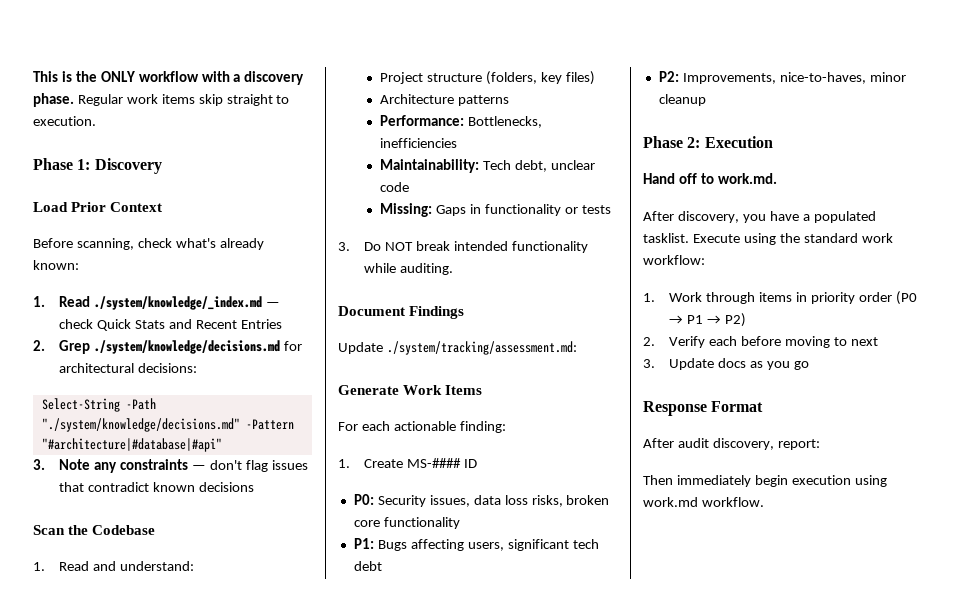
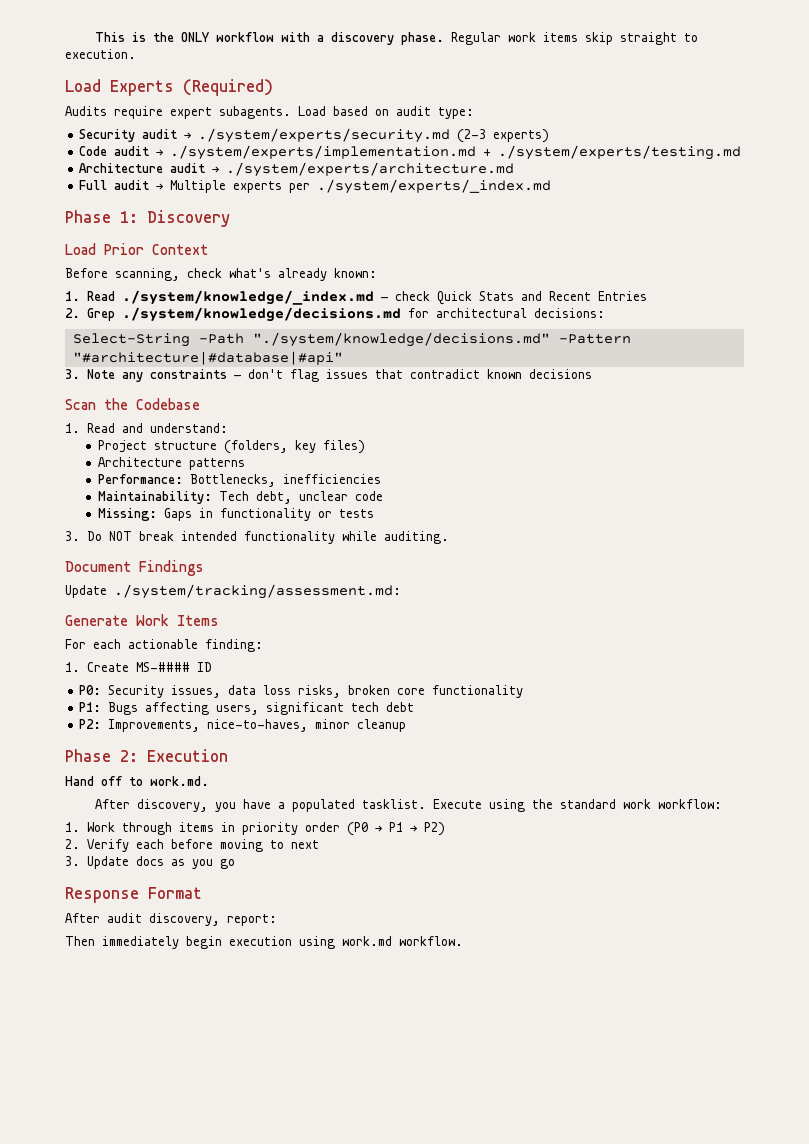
(96, 121) none -> [65,79,273,96] [65,106,474,119] [79,128,550,143] [79,145,742,160] [79,162,515,177] [79,179,552,194] // Load Experts (Required) // Audits require expert subagents. Load based on audit type: // Security audit → ./system/experts/security.md (2-3 experts) // Code audit → ./system/experts/implementation.md + ./system/experts/testing.md // Architecture audit → ./system/experts/architecture.md // Full audit → Multiple experts per ./system/experts/_index.md

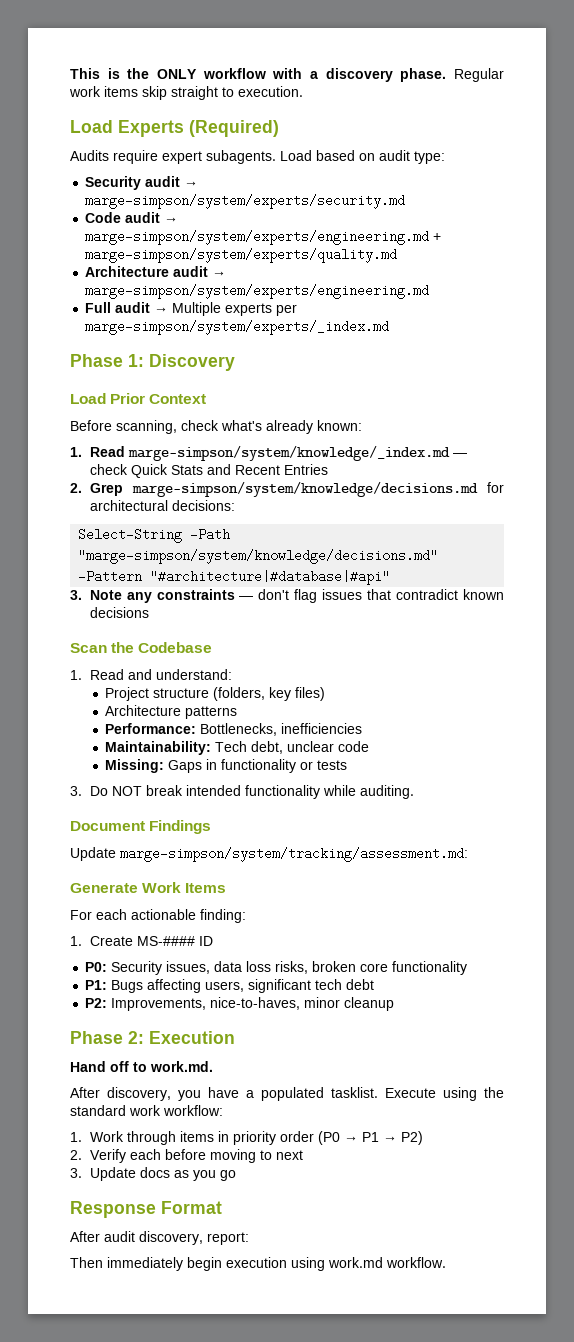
[198,128,550,143] ./system/experts/security.md (2-3 experts) -> [85,194,406,209] marge-simpson/system/experts/security.md
[170,145,742,160] ./system/experts/implementation.md + ./system/experts/testing.md -> [85,230,442,245] [85,248,398,263] marge-simpson/system/experts/engineering.md + marge-simpson/system/experts/quality.md
[226,162,515,177] ./system/experts/architecture.md -> [85,284,430,299] marge-simpson/system/experts/engineering.md
[317,179,552,194] ./system/experts/_index.md -> [85,320,390,335] marge-simpson/system/experts/_index.md
[121,290,374,305] ./system/knowledge/_index.md -> [127,445,450,461] marge-simpson/system/knowledge/_index.md
[121,307,401,322] ./system/knowledge/decisions.md -> [131,481,478,497] marge-simpson/system/knowledge/decisions.md
[252,332,550,347] "./system/knowledge/decisions.md" -> [78,549,439,564] "marge-simpson/system/knowledge/decisions.md"
[114,584,401,599] ./system/tracking/assessment.md: -> [120,847,468,862] marge-simpson/system/tracking/assessment.md:

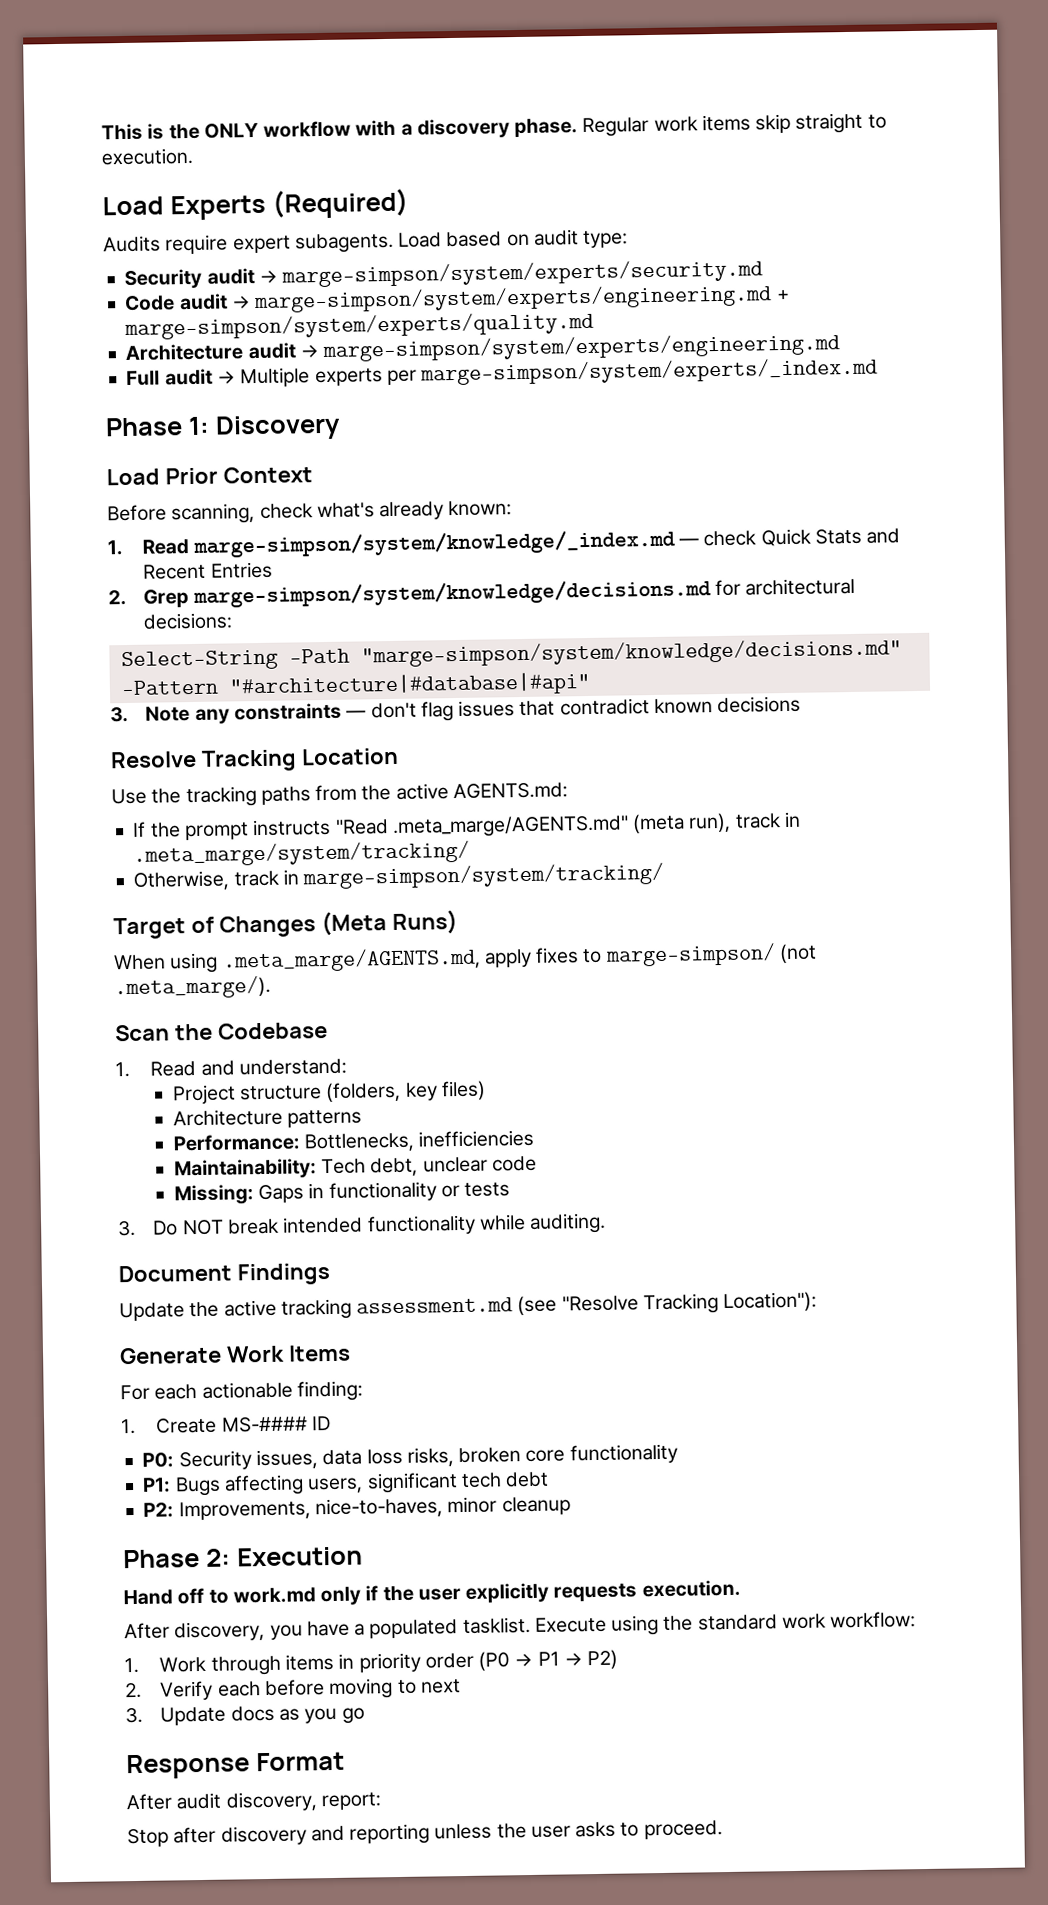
(149, 612) none -> [110,747,399,772] [111,782,568,808] [132,811,801,841] [133,840,471,867] [133,862,665,891] [113,910,458,940] [113,943,817,974] [114,975,271,1000] // Resolve Tracking Location // Use the tracking paths from the active AGENTS.md: // If the prompt instructs "Read .meta_marge/AGENTS.md" (meta run), track in .meta_marge/system/tracking/ // Otherwise, track in marge-simpson/system/tracking/ // Target of Changes (Meta Runs) // When using .meta_marge/AGENTS.md, apply fixes to marge-simpson/ (not .meta_marge/).
[120,847,468,862] marge-simpson/system/tracking/assessment.md: -> [189,1291,818,1320] the active tracking assessment.md (see "Resolve Tracking Location"):
[150,1061,213,1072] work.md. -> [232,1579,741,1606] work.md only if the user explicitly requests execution.
[70,1257,446,1271] Then immediately begin execution using work.md workflow. -> [127,1820,723,1848] Stop after discovery and reporting unless the user asks to proceed.

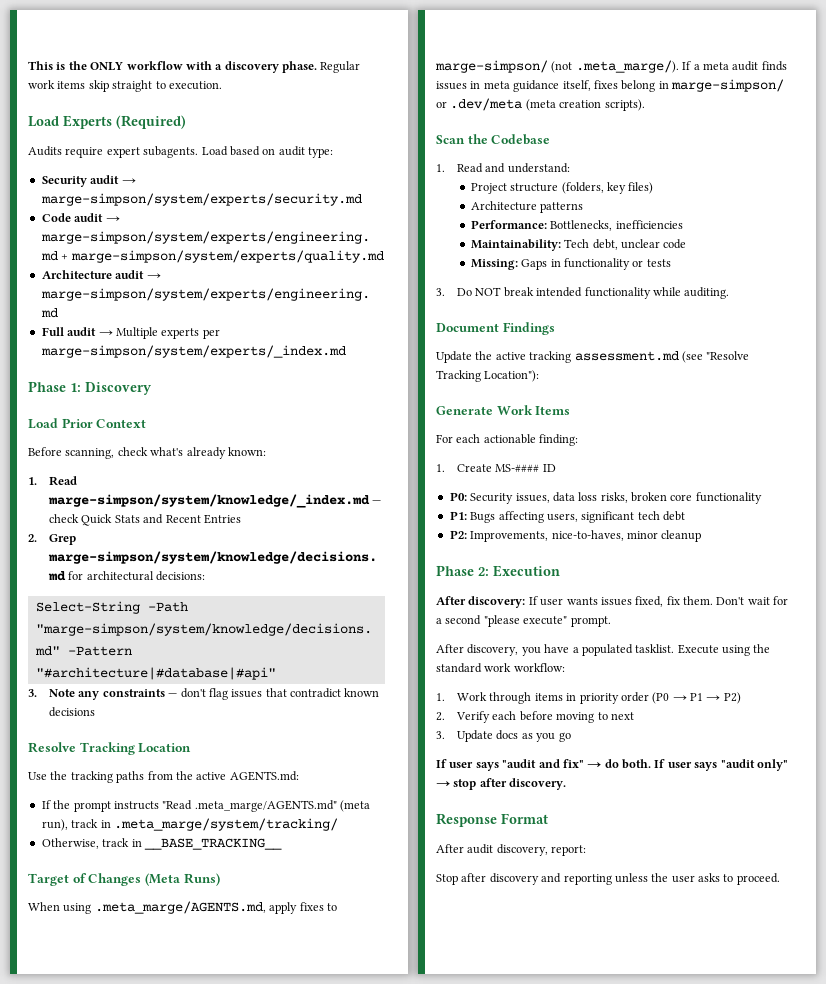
[302,862,665,890] marge-simpson/system/tracking/ -> [143,838,282,850] __BASE_TRACKING__
(271, 987) none -> [682,61,787,71] [436,79,784,92] [436,98,645,111] If a meta audit finds issues in meta guidance itself, fixes belong in marge-simpson/ or .dev/meta (meta creation scripts).
[123,1579,741,1606] Hand off to work.md only if the user explicitly requests execution. -> [436,596,789,608] [436,615,611,627] After discovery: If user wants issues fixed, fix them. Don't wait for a second "please execute" prompt.
(365, 1715) none -> [436,759,788,771] [436,778,567,790] // If user says "audit and fix" → do both. If user says "audit only" → stop after discovery.

